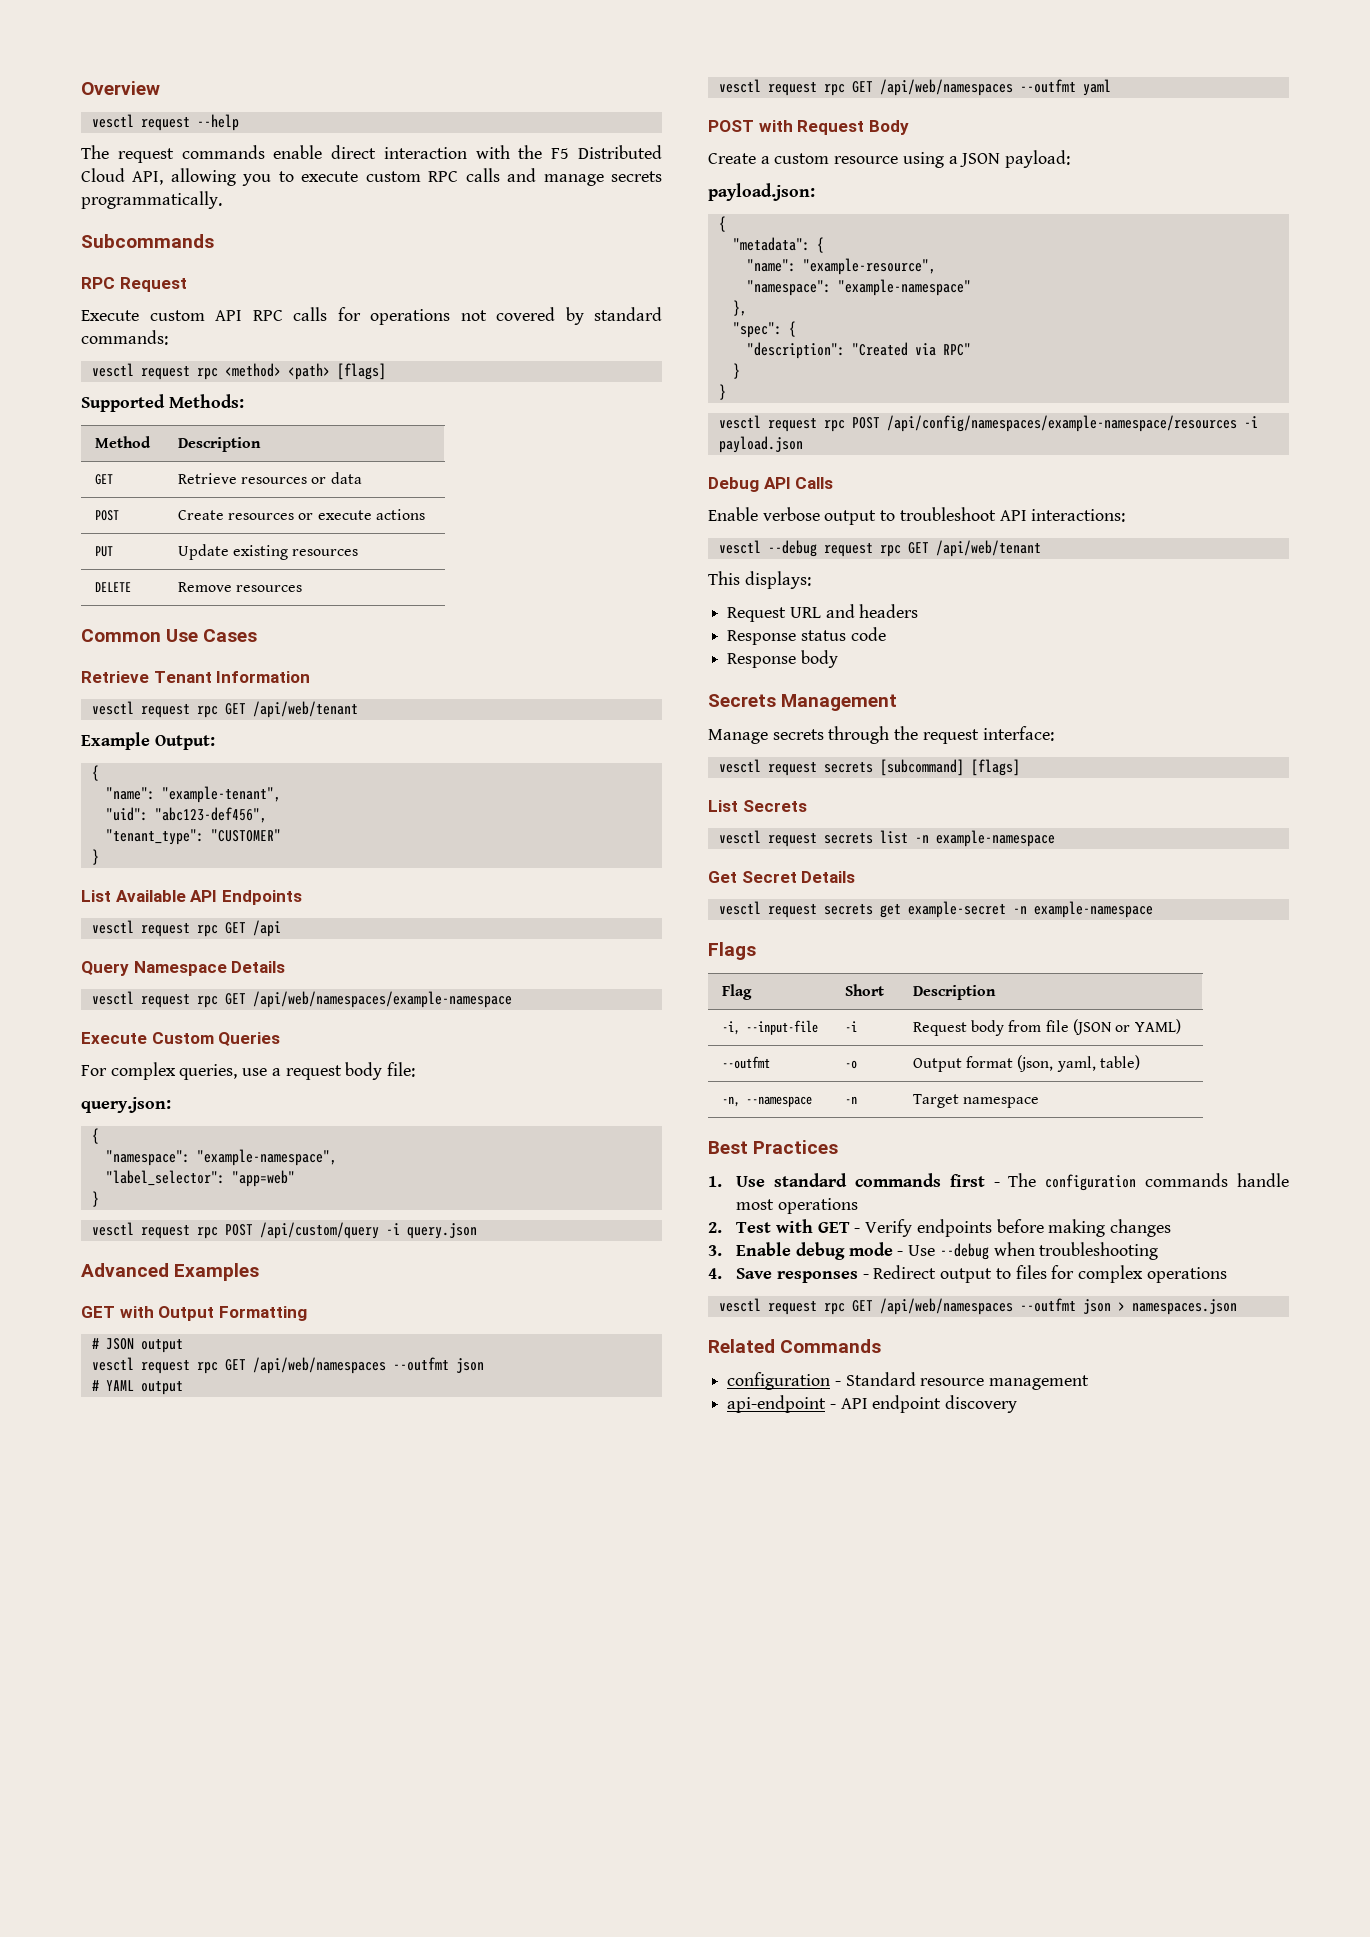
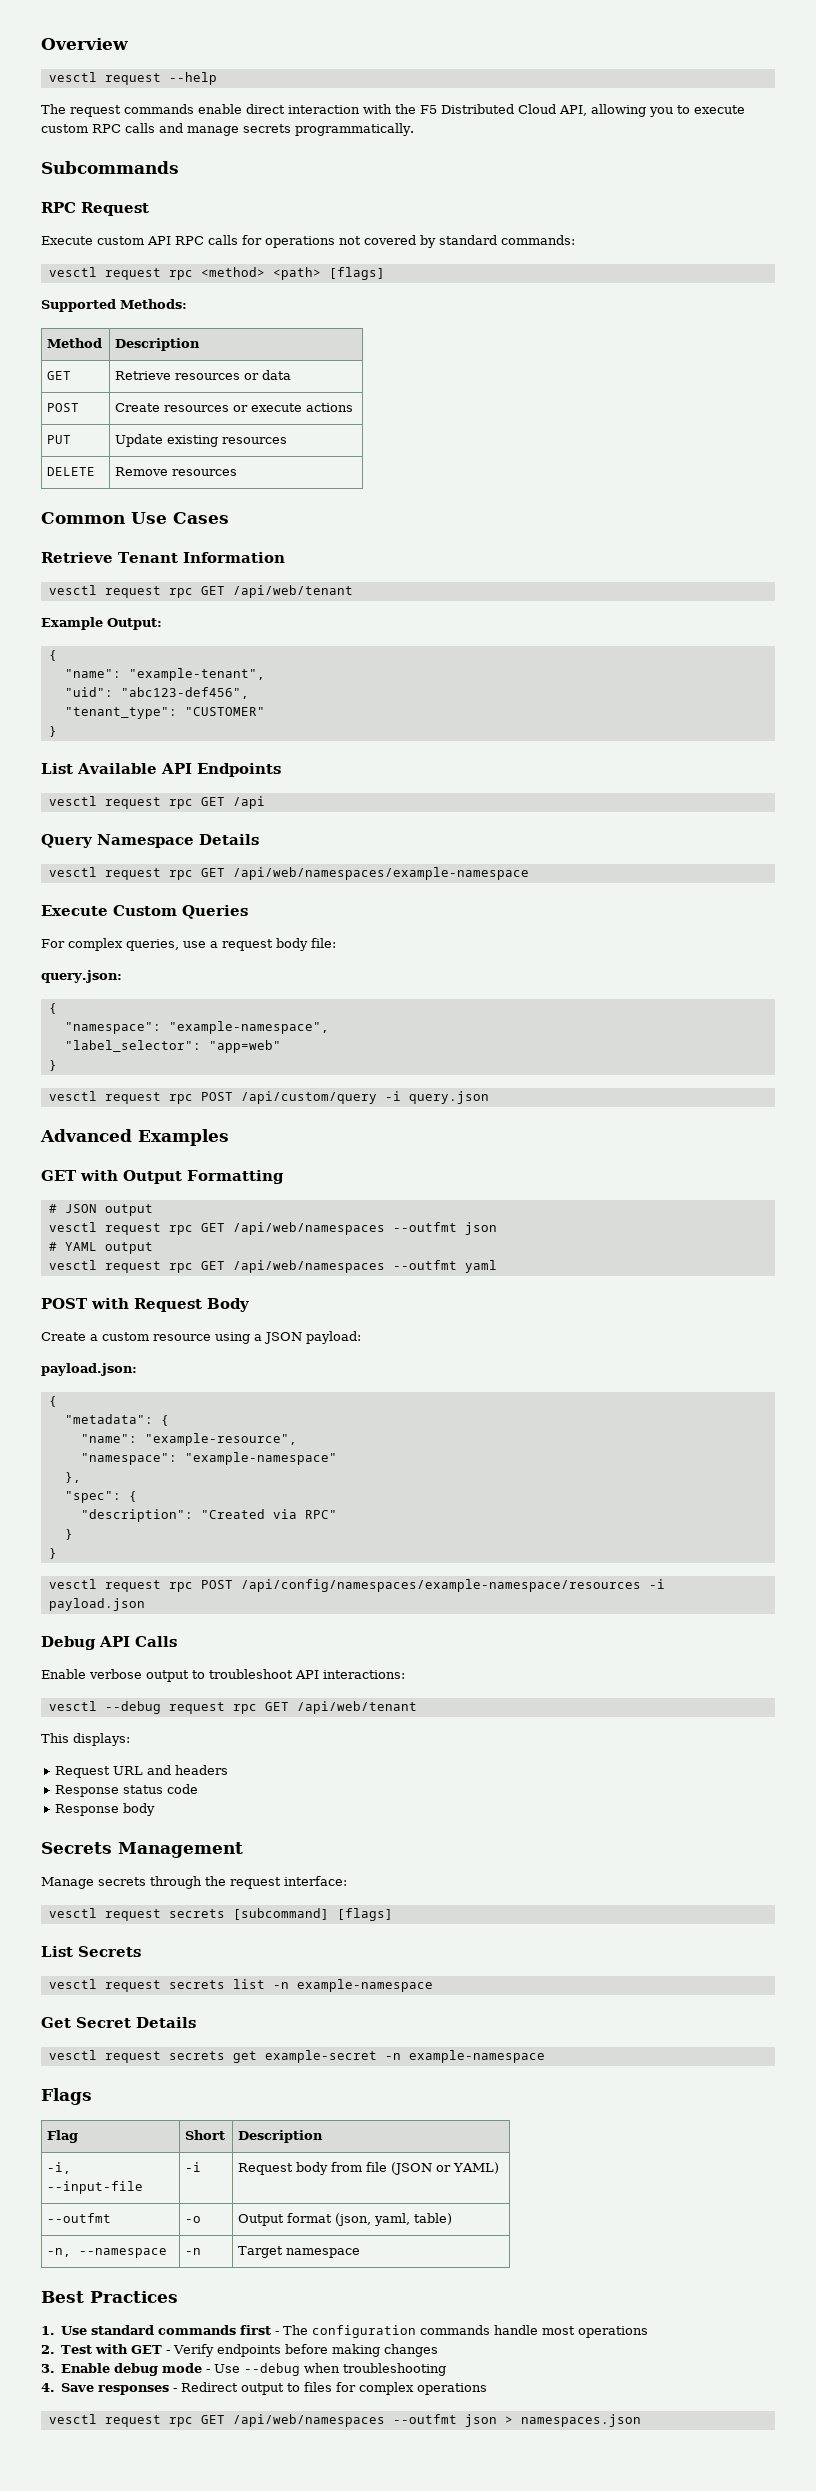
[708,1339,882,1353] [727,1372,1090,1390] [727,1395,1018,1413] // Related Commands // configuration - Standard resource management // api-endpoint - API endpoint discovery -> (641, 2420) none

